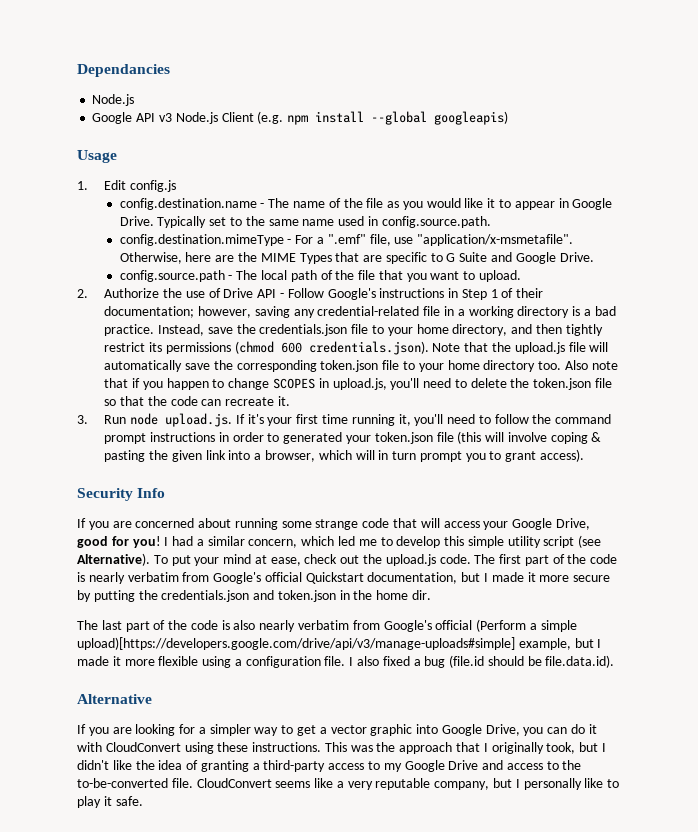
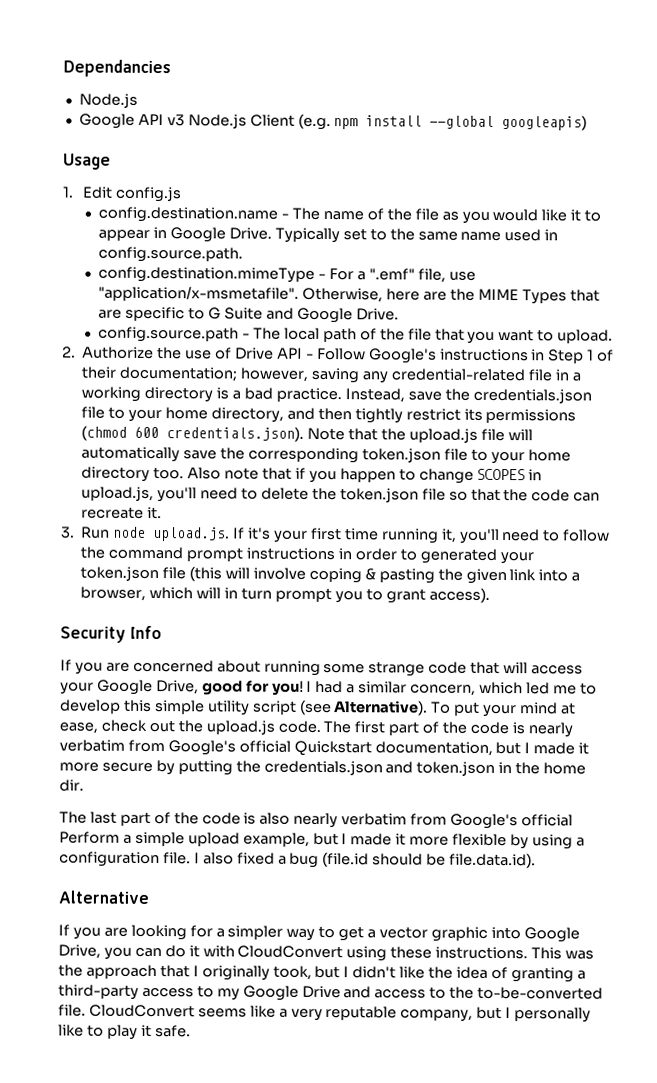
[476,619,527,632] (Perform -> [59,831,120,844] Perform
[77,637,515,650] upload)[https://developers.google.com/drive/api/v3/manage-uploads#simple] -> [187,832,240,847] upload
(199, 661) none -> [510,834,530,850] by

